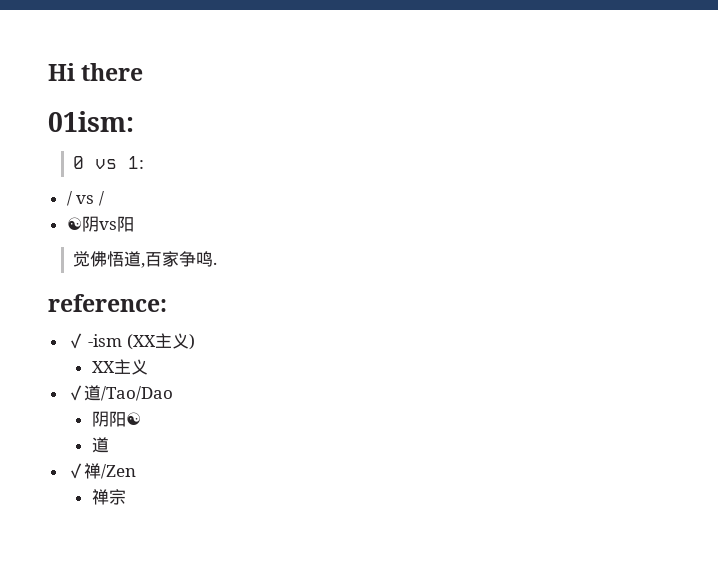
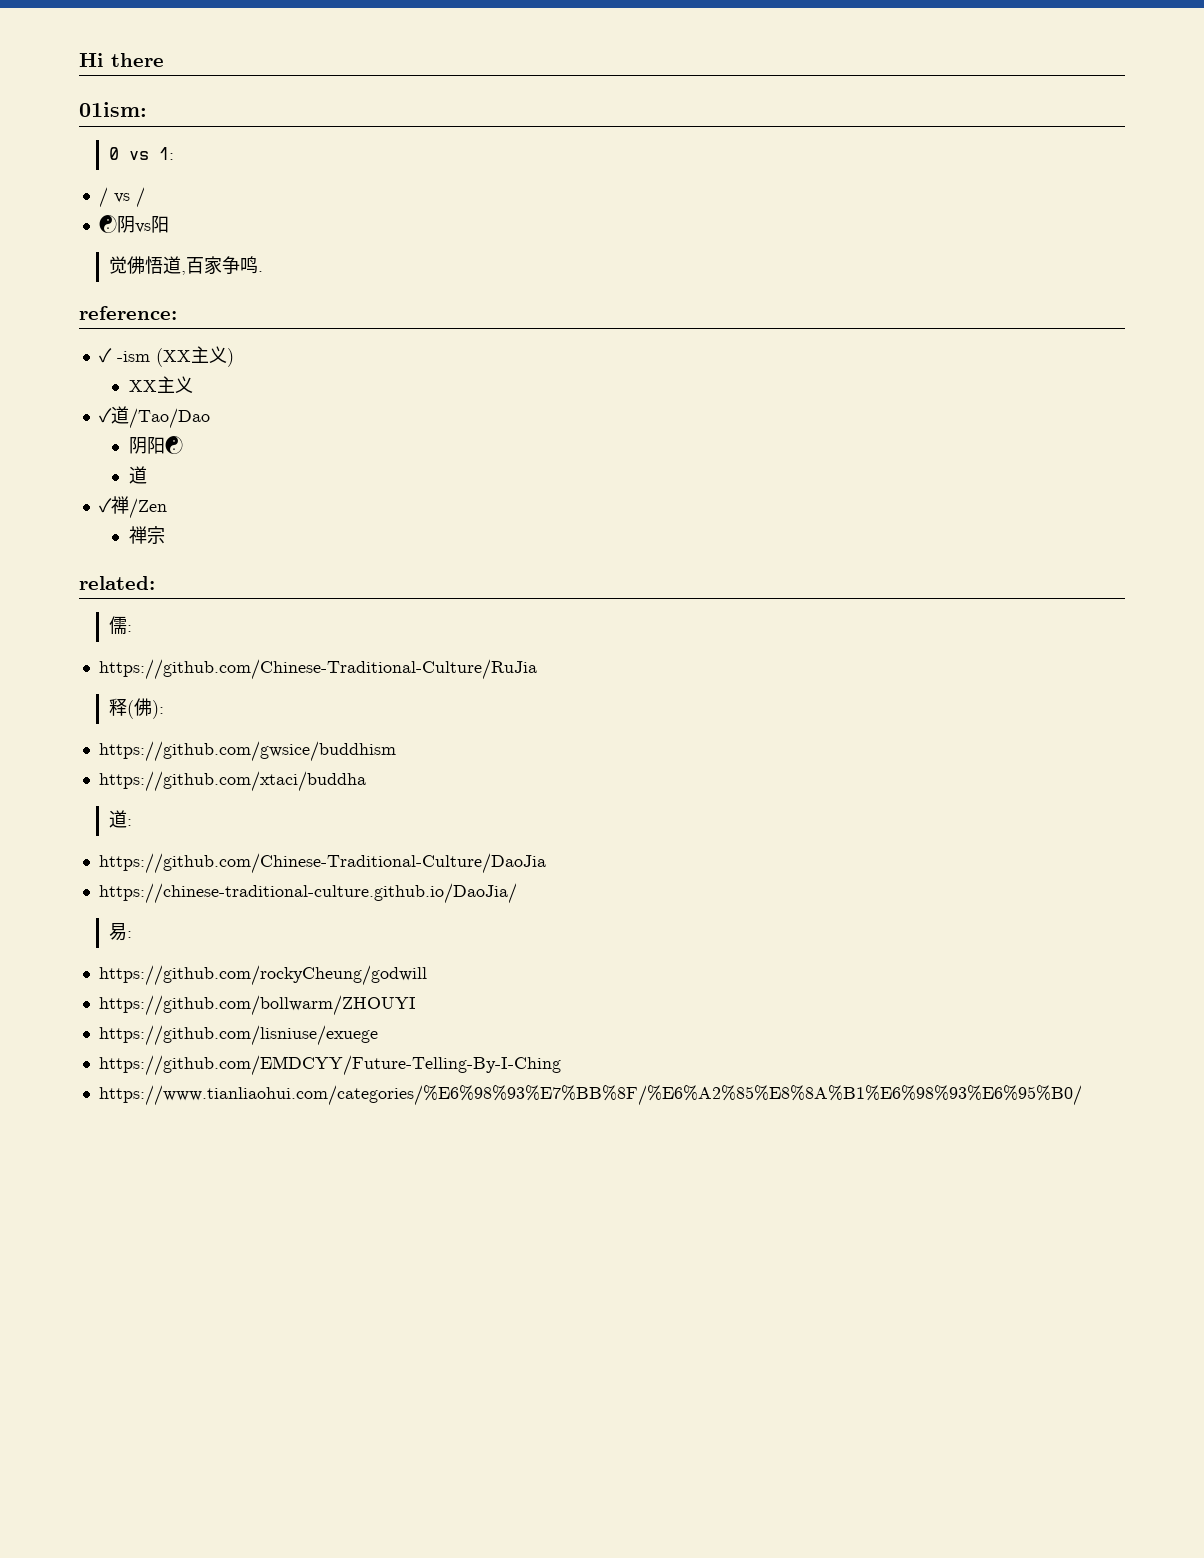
(126, 497) none -> [79,576,155,590] [108,616,132,635] [98,659,537,680] [108,698,164,719] [98,741,396,762] [98,771,366,792] [108,810,132,828] [98,853,546,874] [98,883,517,904] [108,923,132,941] [98,965,427,986] [98,995,416,1016] [98,1025,378,1046] [98,1055,561,1076] [98,1085,1082,1106] // related: // 儒: // https://github.com/Chinese-Traditional-Culture/RuJia // 释(佛): // https://github.com/gwsice/buddhism // https://github.com/xtaci/buddha // 道: // https://github.com/Chinese-Traditional-Culture/DaoJia // https://chinese-traditional-culture.github.io/DaoJia/ // 易: // https://github.com/rockyCheung/godwill // https://github.com/bollwarm/ZHOUYI // https://github.com/lisniuse/exuege // https://github.com/EMDCYY/Future-Telling-By-I-Ching // https://www.tianliaohui.com/categories/%E6%98%93%E7%BB%8F/%E6%A2%85%E8%8A%B1%E6%98%93%E6%95%B0/

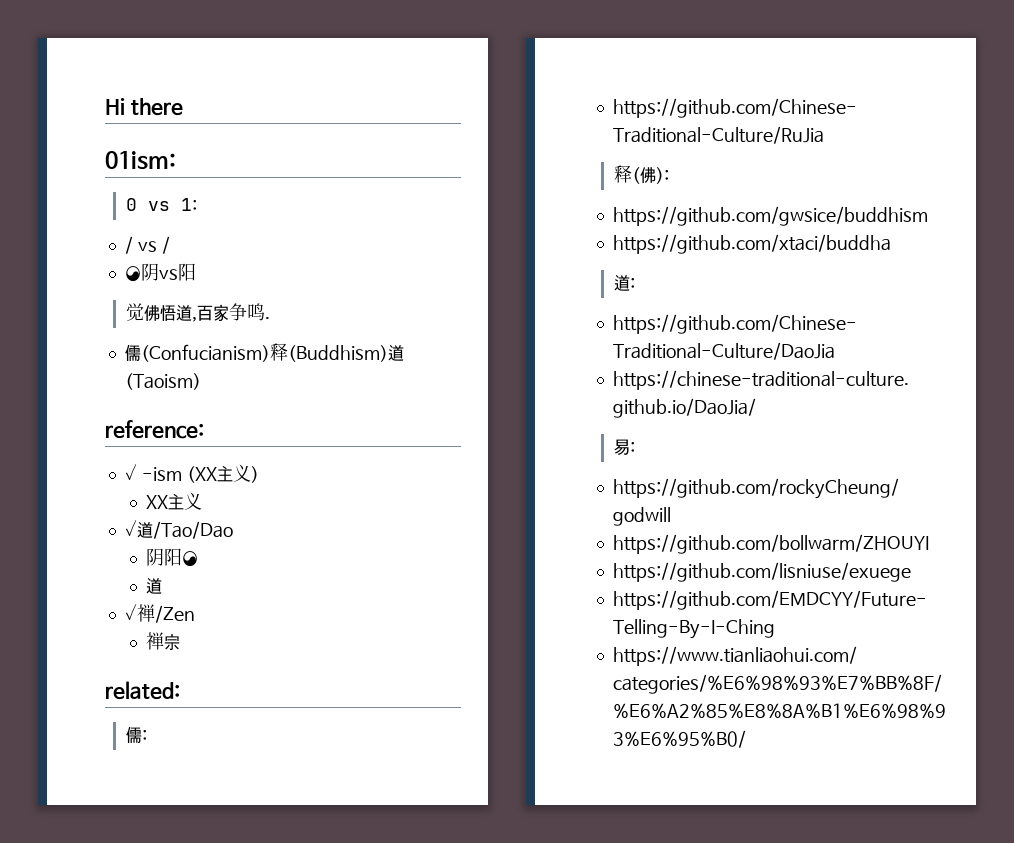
(263, 271) none -> [124,343,404,362] [124,373,201,390] // 儒(Confucianism)释(Buddhism)道(Taoism)

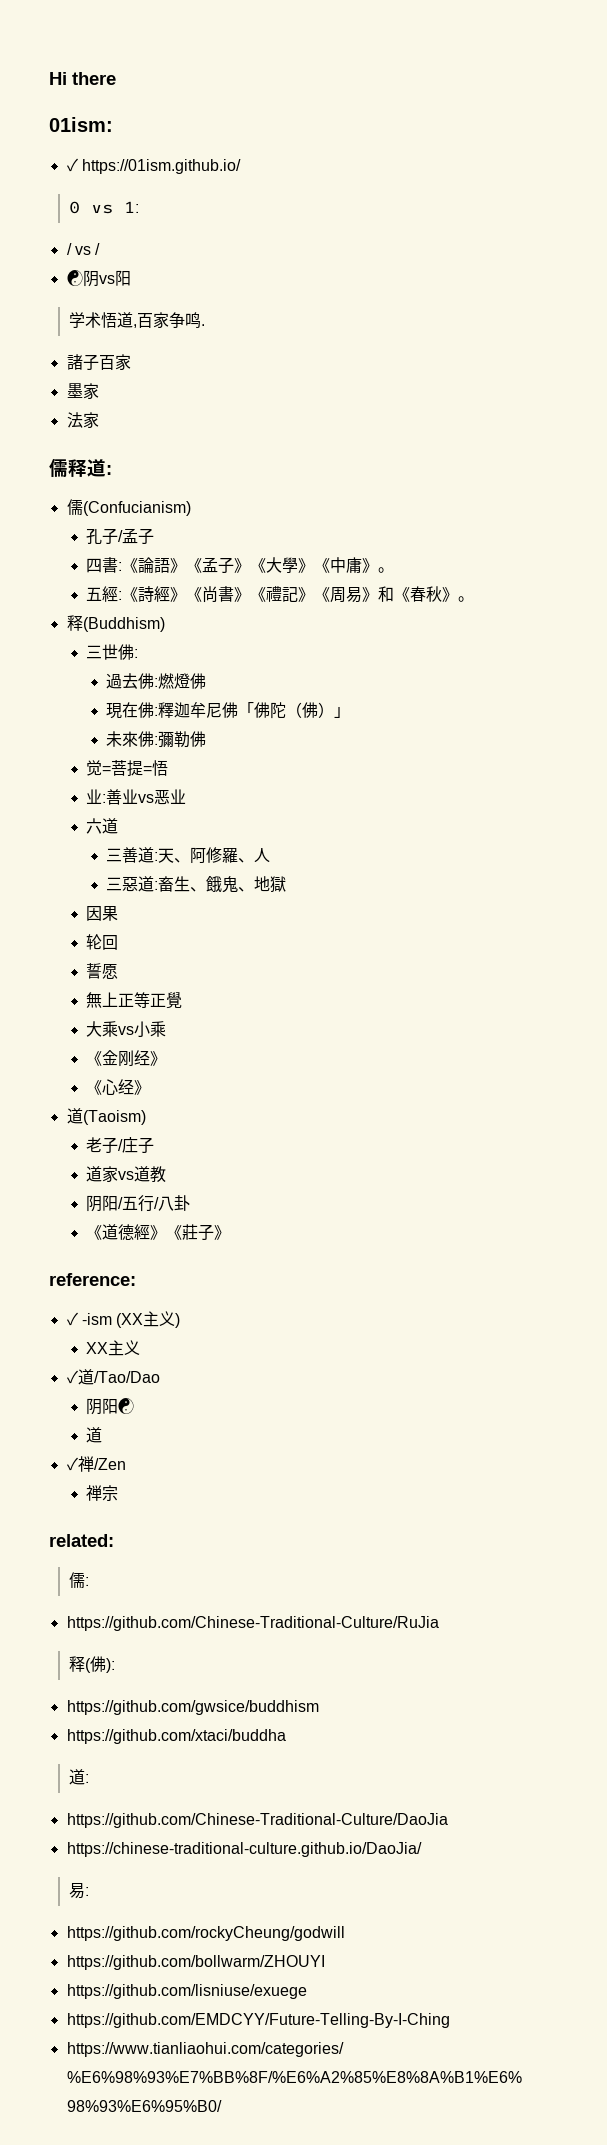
(176, 160) none -> [66,158,241,174] // ✓ https://01ism.github.io/
[125,303,160,321] 觉佛 -> [68,312,101,328] 学术
[124,343,404,362] [124,373,201,390] 儒(Confucianism)释(Buddhism)道(Taoism) -> [66,354,131,371] [66,383,99,400] [66,412,99,429] [49,458,112,477] [66,499,191,516] [86,528,155,545] [86,557,395,574] [86,586,475,603] [66,615,165,632] [86,644,139,660] [106,673,207,689] [106,702,351,719] [106,731,207,748] [86,760,169,777] [86,789,187,805] [86,818,119,834] [106,847,271,864] [106,876,287,893] [86,906,119,921] [86,934,119,950] [86,963,119,979] [86,992,183,1009] [86,1021,167,1038] [86,1050,167,1067] [86,1079,151,1095] [66,1108,146,1125] [86,1137,155,1154] [86,1166,167,1183] [86,1195,191,1212] [86,1224,231,1241] 諸子百家 // 墨家 // 法家 // 儒释道: // 儒(Confucianism) // 孔子/孟子 // 四書:《論語》《孟子》《大學》《中庸》。 // 五經:《詩經》《尚書》《禮記》《周易》和《春秋》。 // 释(Buddhism) // 三世佛: // 過去佛:燃燈佛 // 現在佛:釋迦牟尼佛「佛陀（佛）」 // 未來佛:彌勒佛 // 觉=菩提=悟 // 业:善业vs恶业 // 六道 // 三善道:天、阿修羅、人 // 三惡道:畜生、餓鬼、地獄 // 因果 // 轮回 // 誓愿 // 無上正等正覺 // 大乘vs小乘 // 《金刚经》 // 《心经》 // 道(Taoism) // 老子/庄子 // 道家vs道教 // 阴阳/五行/八卦 // 《道德經》《莊子》

